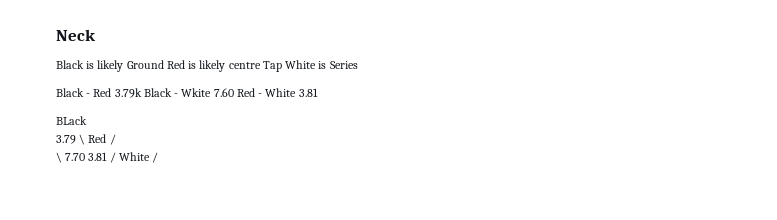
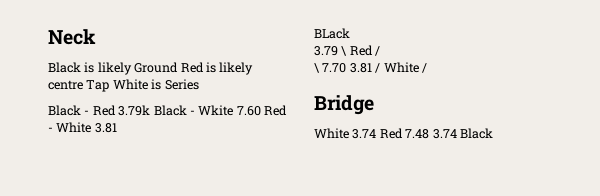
(159, 157) none -> [314,95,374,115] [314,128,493,139] // Bridge // White 3.74 Red 7.48 3.74 Black

